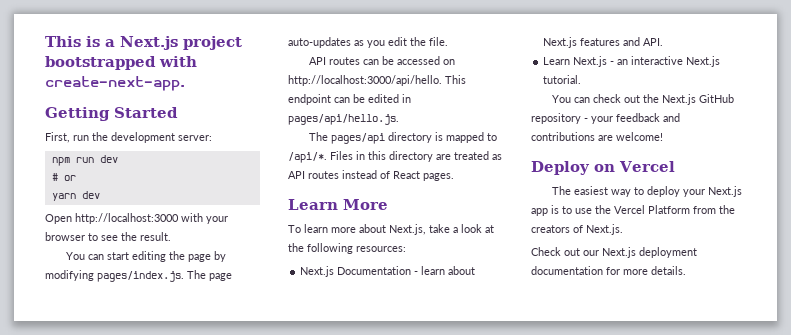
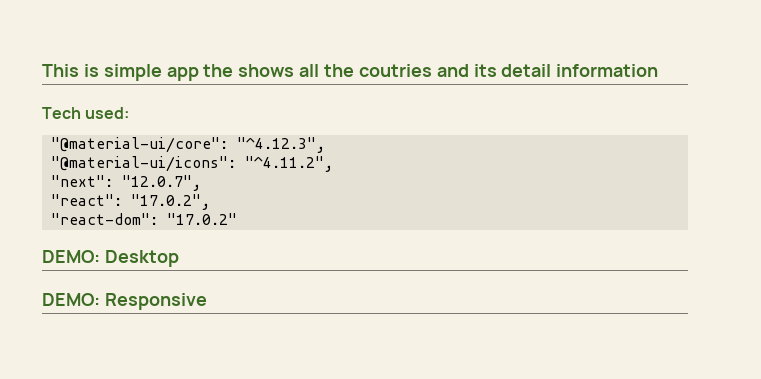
[105,36,242,50] [45,56,197,70] [45,76,185,91] [45,107,178,121] [45,132,212,143] [51,155,118,166] [51,173,76,181] [51,191,100,201] [45,213,228,224] [45,232,171,241] [65,251,226,262] [45,270,232,282] [288,37,448,48] [308,56,455,65] [288,75,466,86] [288,94,411,105] [288,114,399,125] [308,132,497,144] [288,151,502,163] [288,170,454,181] [288,199,388,210] [288,224,494,235] [288,243,406,254] [300,266,476,277] [543,37,664,48] [543,56,721,67] [543,75,582,84] [551,94,734,105] [531,113,680,124] [531,132,663,141] [531,161,675,175] [551,186,742,197] [531,205,735,216] [531,224,623,235] [531,247,697,258] [531,266,686,275] a Next.js project bootstrapped with create-next-app. // Getting Started // First, run the development server: // npm run dev // # or // yarn dev // Open http://localhost:3000 with your browser to see the result. // You can start editing the page by modifying pages/index.js. The page auto-updates as you edit the file. // API routes can be accessed on http://localhost:3000/api/hello. This endpoint can be edited in pages/api/hello.js. // The pages/api directory is mapped to /api/*. Files in this directory are treated as API routes instead of React pages. // Learn More // To learn more about Next.js, take a look at the following resources: // Next.js Documentation - learn about Next.js features and API. // Learn Next.js - an interactive Next.js tutorial. // You can check out the Next.js GitHub repository - your feedback and contributions are welcome! // Deploy on Vercel // The easiest way to deploy your Next.js app is to use the Vercel Platform from the creators of Next.js. // Check out our Next.js deployment documentation for more details. -> [103,64,659,81] [42,107,130,119] [50,137,325,153] [50,156,333,172] [50,175,201,191] [50,194,210,210] [50,213,237,225] [42,250,179,267] [42,293,207,310] simple app the shows all the coutries and its detail information // Tech used: // "@material-ui/core": "^4.12.3", // "@material-ui/icons": "^4.11.2", // "next": "12.0.7", // "react": "17.0.2", // "react-dom": "17.0.2" // DEMO: Desktop // DEMO: Responsive

